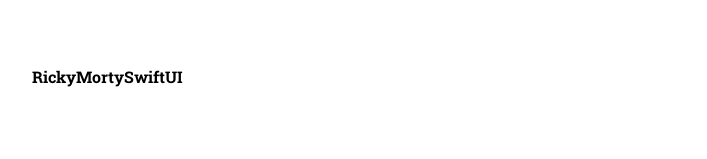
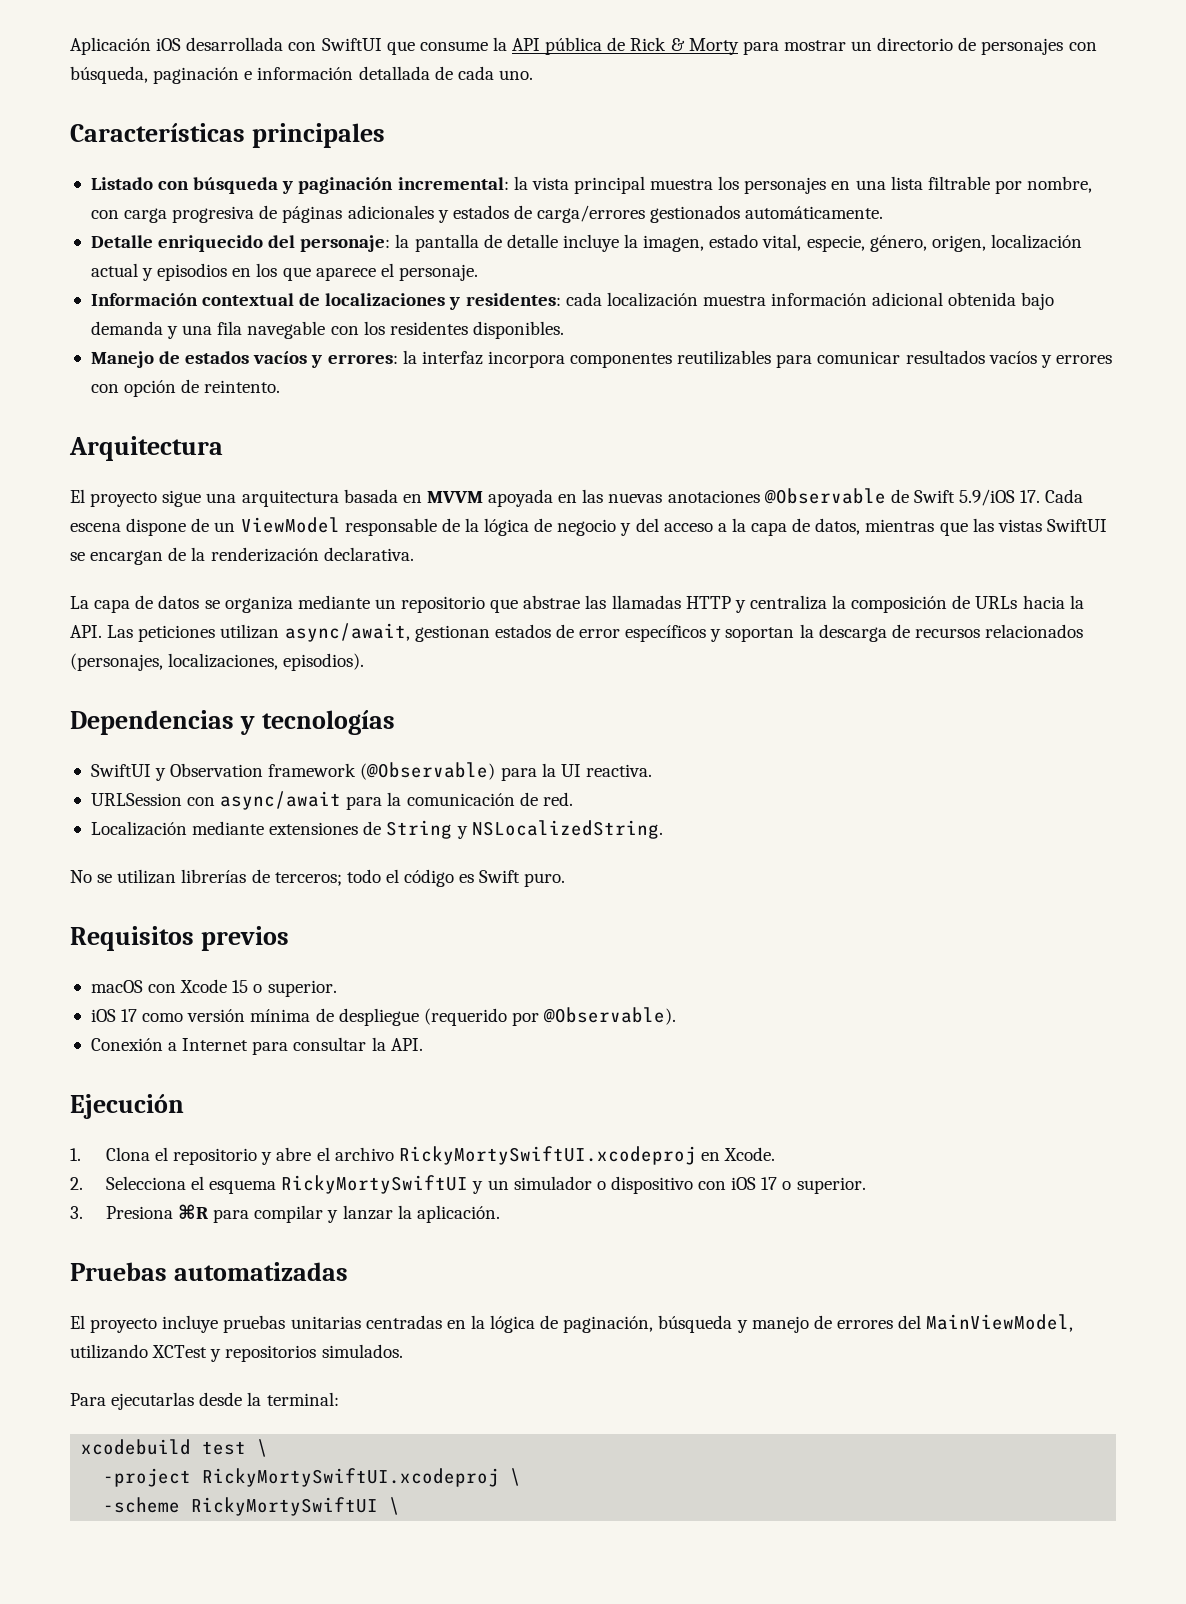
[32,70,183,87] RickyMortySwiftUI -> [70,37,1097,55] [70,66,533,84] [70,123,385,148] [90,176,1093,194] [90,205,884,223] [90,234,1082,252] [90,263,478,281] [90,292,1055,310] [90,321,564,339] [90,350,1112,368] [90,379,281,397] [69,436,223,461] [70,488,1084,507] [70,517,1107,536] [70,547,414,565] [70,595,1084,613] [70,623,1084,642] [70,653,365,671] [70,710,395,735] [90,762,652,781] [90,791,573,810] [90,820,663,839] [70,869,566,887] [70,926,289,951] [90,979,337,997] [90,1007,677,1026] [90,1037,423,1055] [70,1094,184,1119] [70,1146,776,1165] [70,1175,866,1194] [70,1204,500,1223] [70,1262,348,1281] [70,1314,1074,1333] [70,1344,403,1362] [70,1392,339,1410] [81,1439,269,1457] [103,1468,522,1487] [103,1497,401,1516] Aplicación iOS desarrollada con SwiftUI que consume la API pública de Rick & Morty para mostrar un directorio de personajes con búsqueda, paginación e información detallada de cada uno. // Características principales // Listado con búsqueda y paginación incremental: la vista principal muestra los personajes en una lista filtrable por nombre, con carga progresiva de páginas adicionales y estados de carga/errores gestionados automáticamente. // Detalle enriquecido del personaje: la pantalla de detalle incluye la imagen, estado vital, especie, género, origen, localización actual y episodios en los que aparece el personaje. // Información contextual de localizaciones y residentes: cada localización muestra información adicional obtenida bajo demanda y una fila navegable con los residentes disponibles. // Manejo de estados vacíos y errores: la interfaz incorpora componentes reutilizables para comunicar resultados vacíos y errores con opción de reintento. // Arquitectura // El proyecto sigue una arquitectura basada en MVVM apoyada en las nuevas anotaciones @Observable de Swift 5.9/iOS 17. Cada escena dispone de un ViewModel responsable de la lógica de negocio y del acceso a la capa de datos, mientras que las vistas SwiftUI se encargan de la renderización declarativa. // La capa de datos se organiza mediante un repositorio que abstrae las llamadas HTTP y centraliza la composición de URLs hacia la API. Las peticiones utilizan async/await, gestionan estados de error específicos y soportan la descarga de recursos relacionados (personajes, localizaciones, episodios). // Dependencias y tecnologías // SwiftUI y Observation framework (@Observable) para la UI reactiva. // URLSession con async/await para la comunicación de red. // Localización mediante extensiones de String y NSLocalizedString. // No se utilizan librerías de terceros; todo el código es Swift puro. // Requisitos previos // macOS con Xcode 15 o superior. // iOS 17 como versión mínima de despliegue (requerido por @Observable). // Conexión a Internet para consultar la API. // Ejecución // 1. Clona el repositorio y abre el archivo RickyMortySwiftUI.xcodeproj en Xcode. // 2. Selecciona el esquema RickyMortySwiftUI y un simulador o dispositivo con iOS 17 o superior. // 3. Presiona ⌘R para compilar y lanzar la aplicación. // Pruebas automatizadas // El proyecto incluye pruebas unitarias centradas en la lógica de paginación, búsqueda y manejo de errores del MainViewModel, utilizando XCTest y repositorios simulados. // Para ejecutarlas desde la terminal: // xcodebuild test \ // -project RickyMortySwiftUI.xcodeproj \ // -scheme RickyMortySwiftUI \

